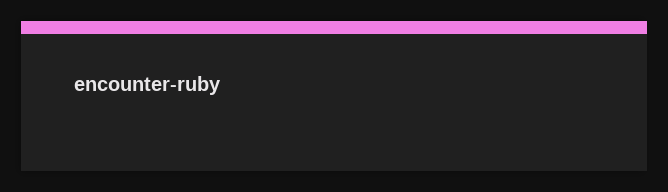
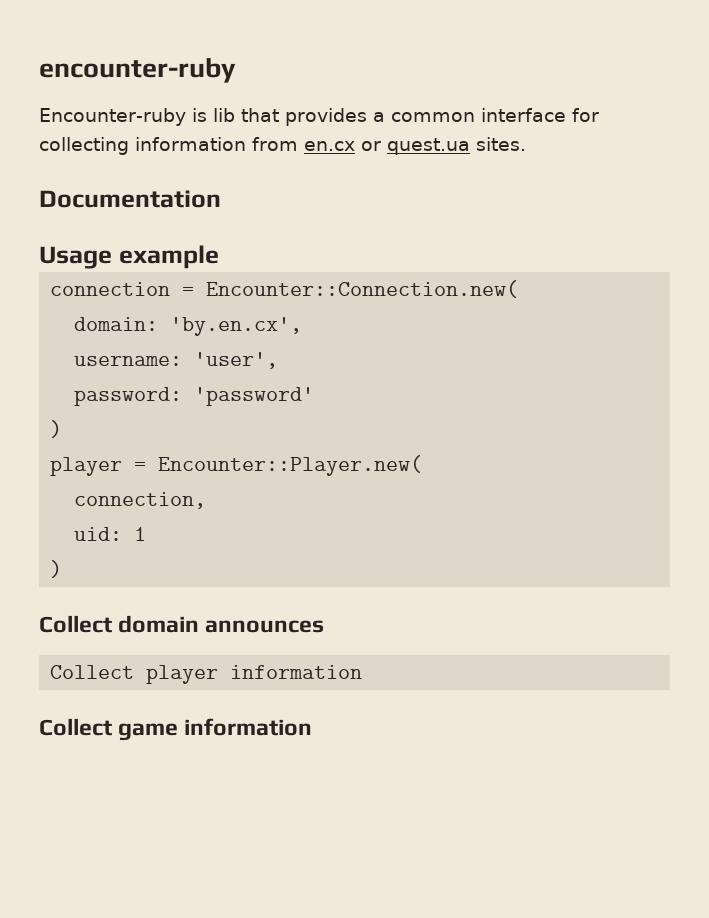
(221, 85) none -> [39,108,599,126] [39,137,526,155] [39,190,221,208] [39,245,219,269] [50,280,519,298] [74,317,303,336] [74,352,279,369] [74,387,315,406] [50,420,63,438] [50,455,423,476] [74,492,207,509] [74,527,147,541] [50,560,63,578] [39,615,325,633] [50,665,363,684] [39,718,313,741] // Encounter-ruby is lib that provides a common interface for collecting information from en.cx or quest.ua sites. // Documentation // Usage example // connection = Encounter::Connection.new( // domain: 'by.en.cx', // username: 'user', // password: 'password' // ) // player = Encounter::Player.new( // connection, // uid: 1 // ) // Collect domain announces // Collect player information // Collect game information

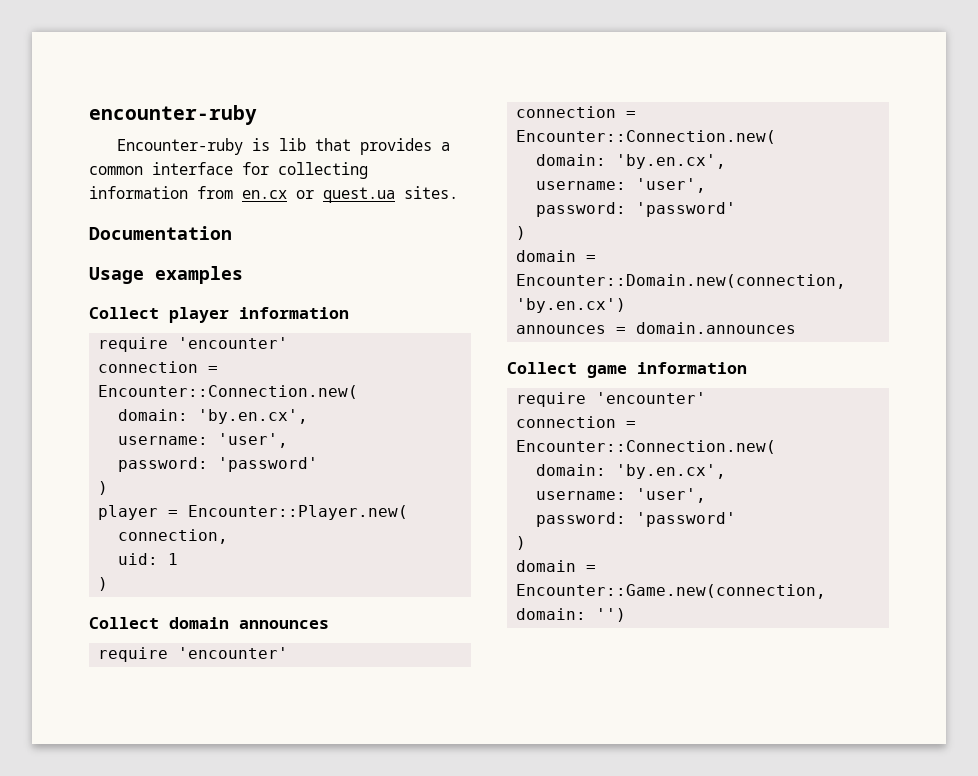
[118,245,219,269] example -> [155,266,243,284] [89,307,349,323] [98,337,289,352] examples // Collect player information // require 'encounter'
[50,665,363,684] [39,718,313,741] Collect player information // Collect game information -> [98,647,289,662] [516,106,637,118] [516,130,777,144] [536,154,727,169] [536,178,707,193] [536,202,737,217] [516,226,527,240] [516,250,597,262] [516,274,847,289] [516,298,627,313] [516,322,797,334] [507,362,747,378] [516,392,707,407] [516,416,637,428] [516,440,777,454] [536,464,727,479] [536,488,707,503] [536,512,737,527] [516,536,527,550] [516,560,597,572] [516,584,827,599] [516,608,627,622] require 'encounter' // connection = Encounter::Connection.new( // domain: 'by.en.cx', // username: 'user', // password: 'password' // ) // domain = Encounter::Domain.new(connection, 'by.en.cx') // announces = domain.announces // Collect game information // require 'encounter' // connection = Encounter::Connection.new( // domain: 'by.en.cx', // username: 'user', // password: 'password' // ) // domain = Encounter::Game.new(connection, domain: '')

